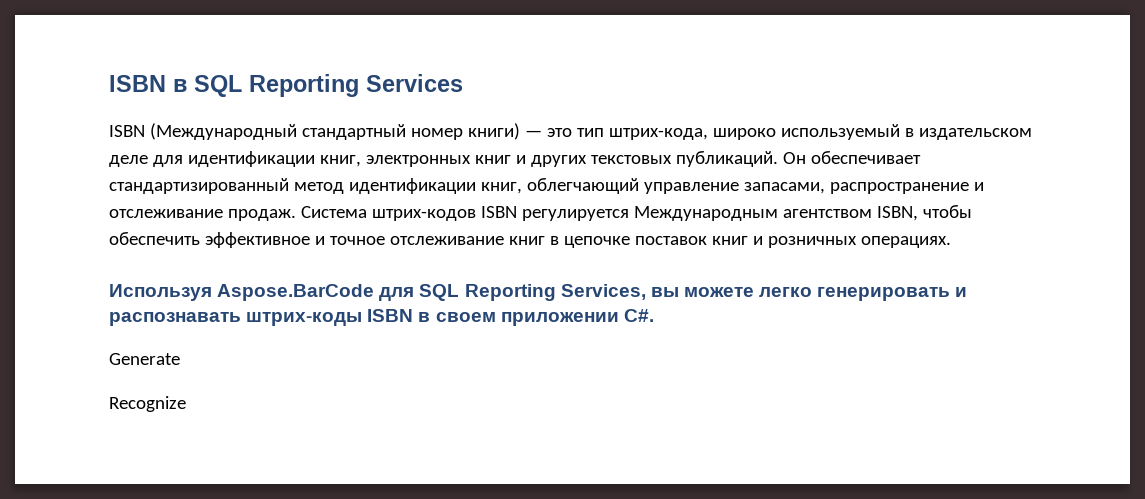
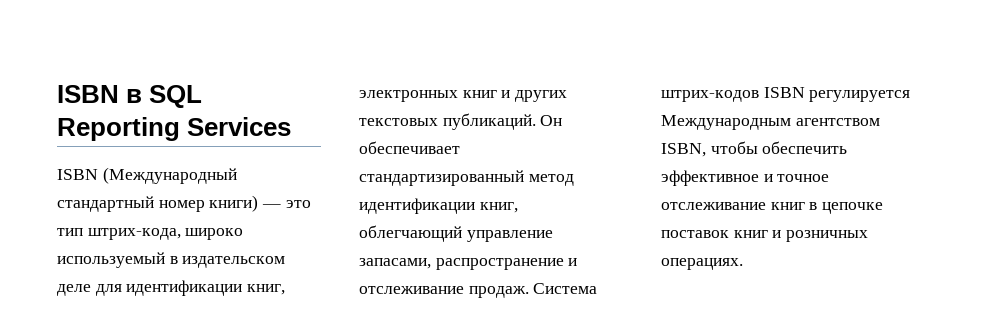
[109,284,968,301] [109,309,654,326] [109,353,180,365] [109,396,186,412] // Используя Aspose.BarCode для SQL Reporting Services, вы можете легко генерировать и распознавать штрих-коды ISBN в своем приложении C#. // Generate // Recognize -> (743, 264) none

